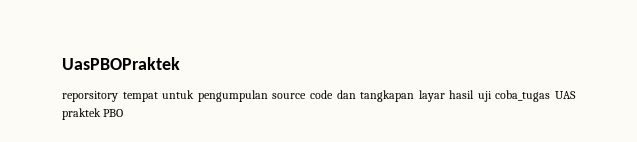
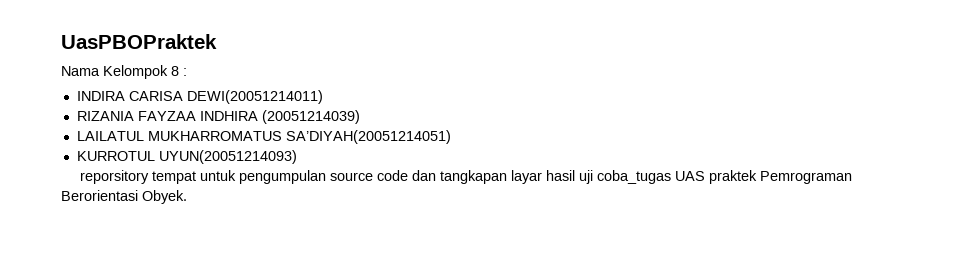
(180, 63) none -> [61,65,187,79] [76,90,323,104] [76,110,360,124] [76,130,451,144] [76,150,297,164] // Nama Kelompok 8 : // INDIRA CARISA DEWI(20051214011) // RIZANIA FAYZAA INDHIRA (20051214039) // LAILATUL MUKHARROMATUS SA’DIYAH(20051214051) // KURROTUL UYUN(20051214093)
[103,109,124,117] PBO -> [759,171,852,184] [61,190,187,204] Pemrograman Berorientasi Obyek.

